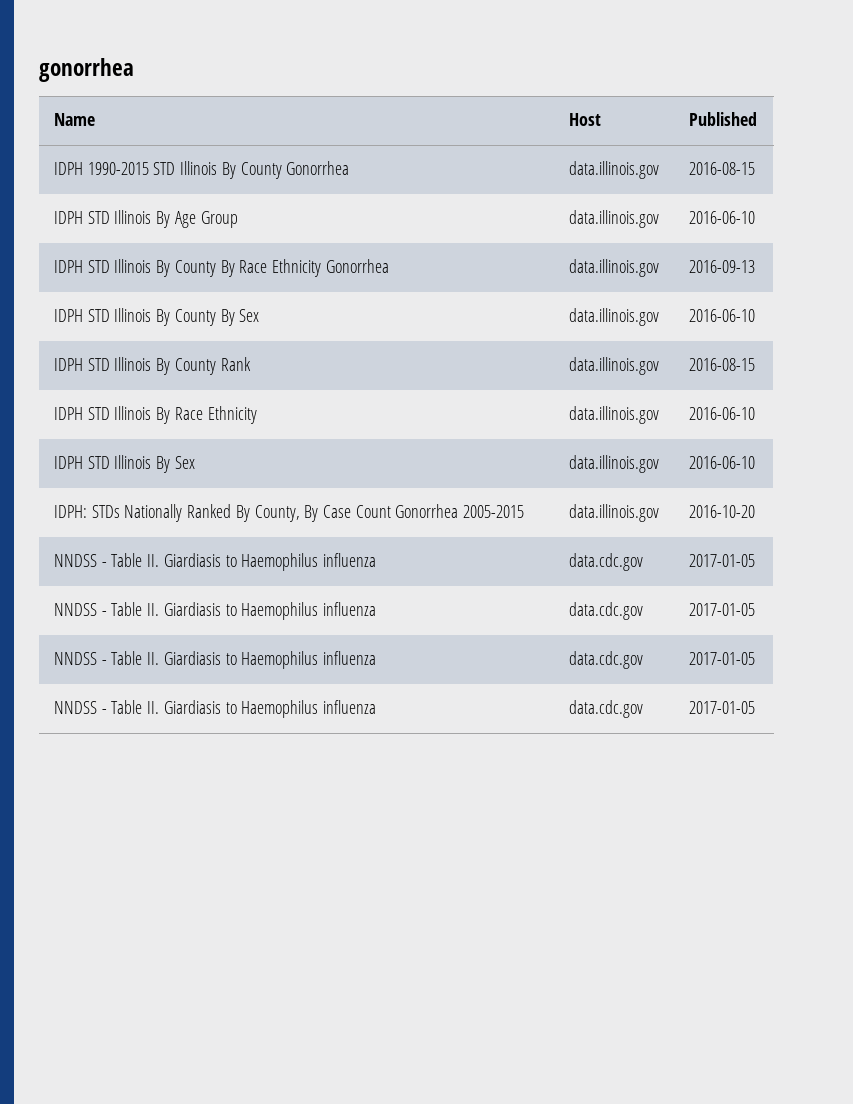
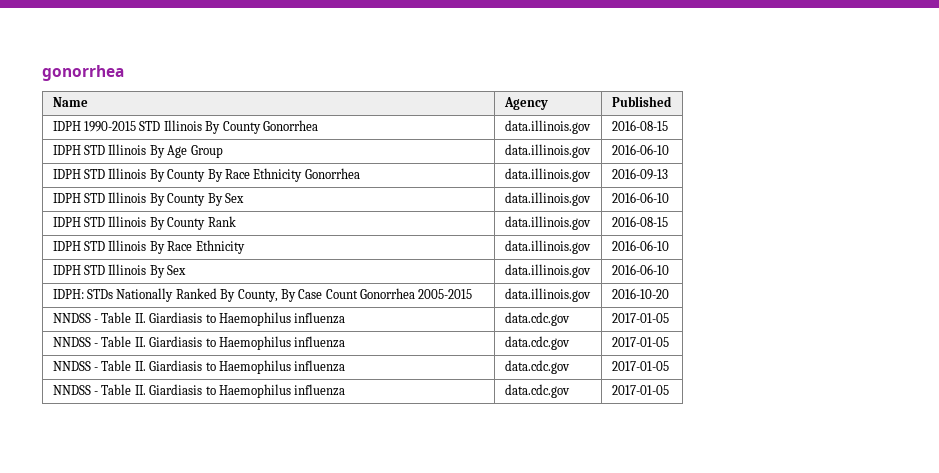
[568,113,601,126] Host -> [503,97,548,110] Agency

